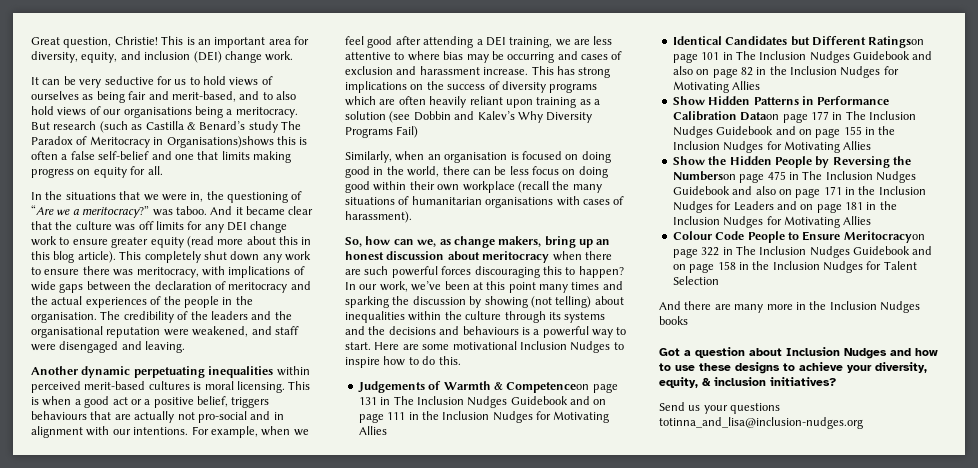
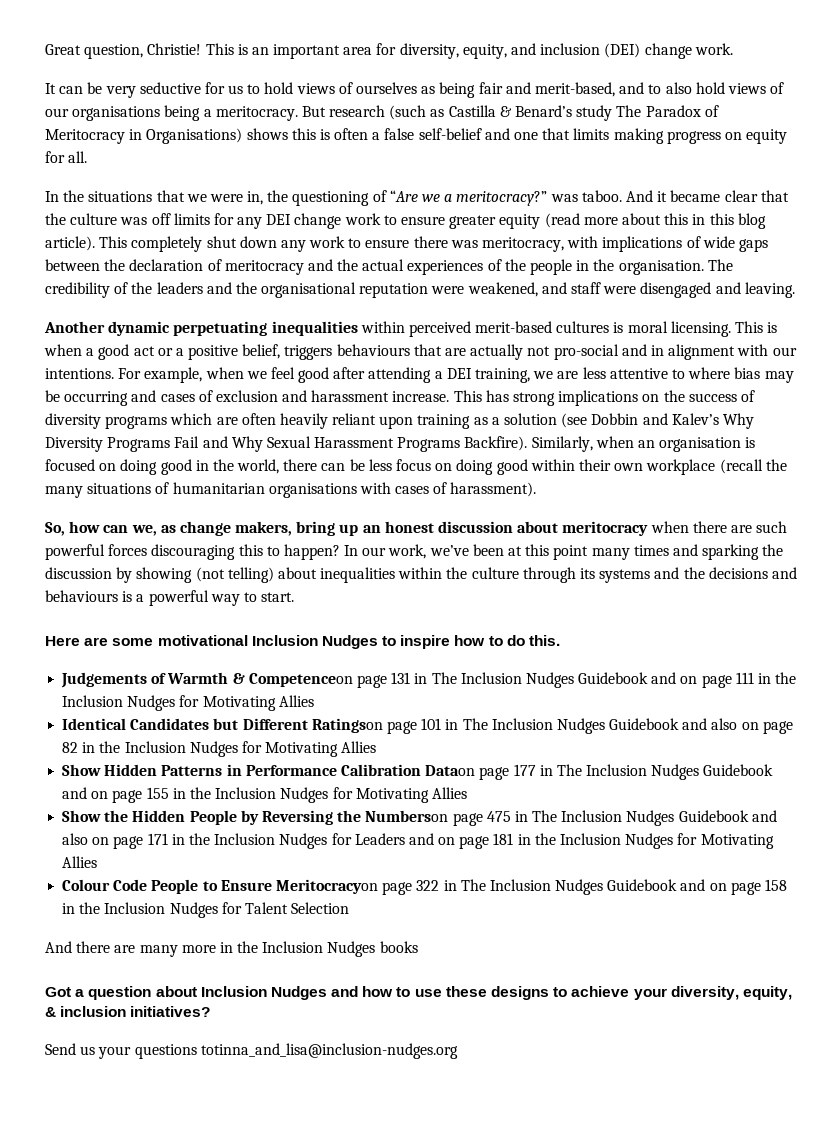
[166,136,274,148] Organisations)shows -> [146,128,288,144] Organisations) shows
[396,126,419,138] Fail) // -> [174,436,528,452] Fail and Why Sexual Harassment Programs Backfire).
(371, 346) none -> (295, 597) //

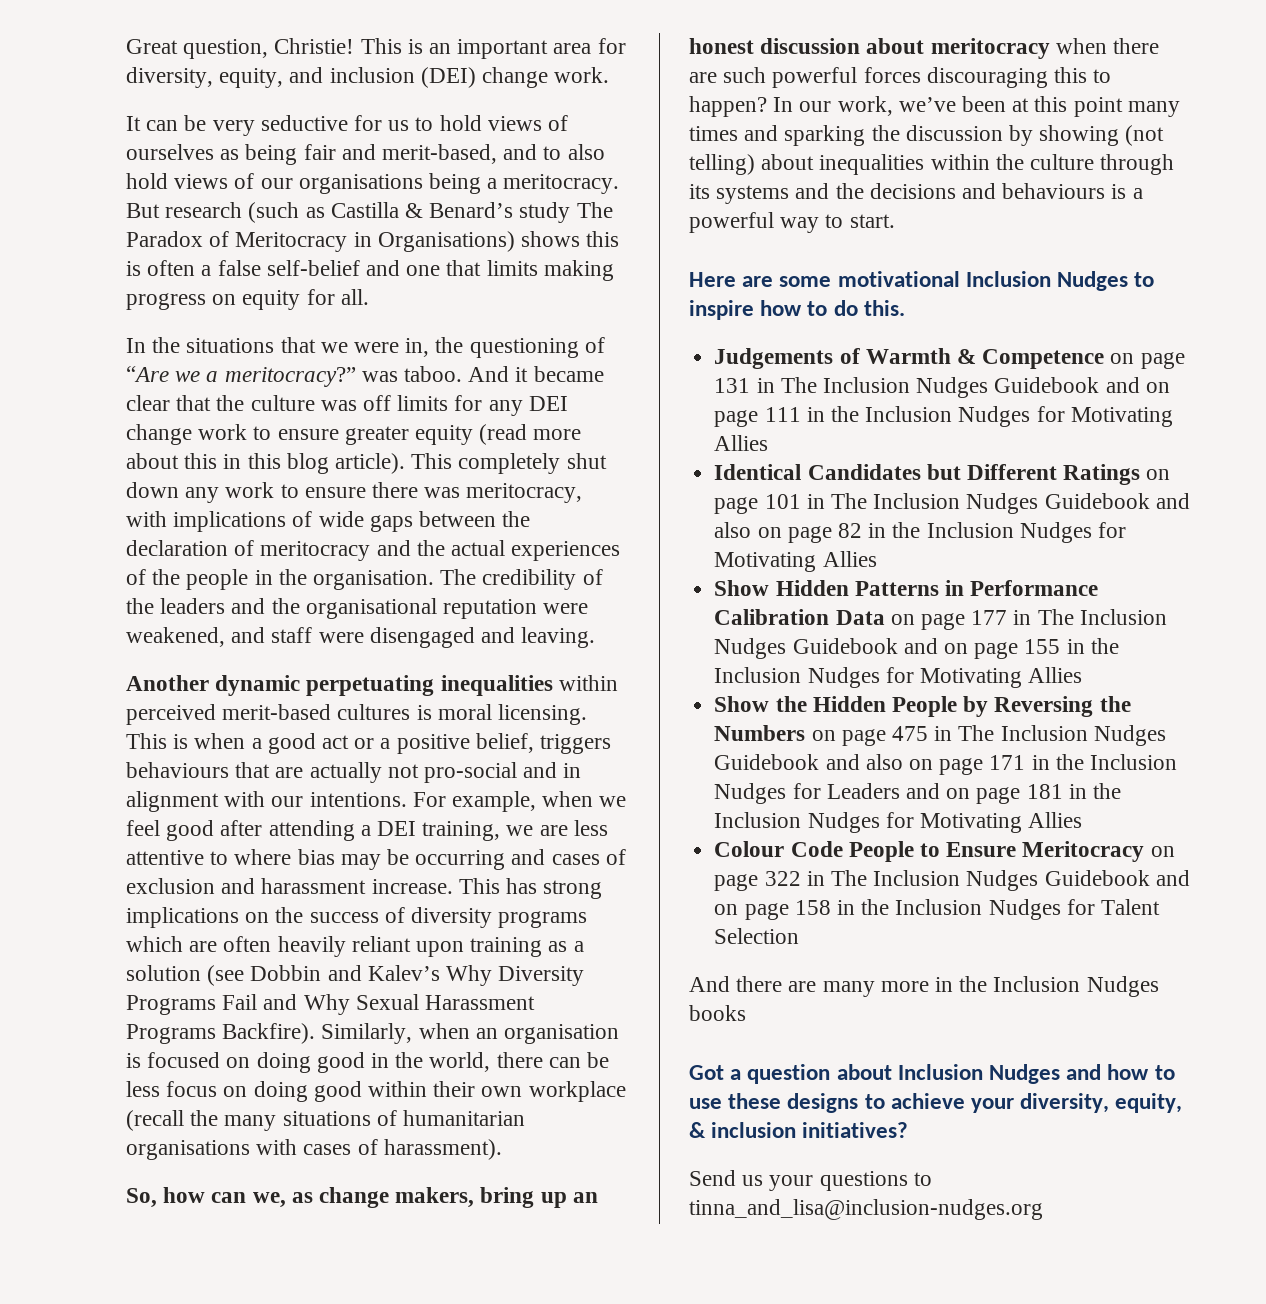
[248,673,353,687] Competenceon -> [982,349,1135,369] Competence on
[311,718,383,733] Ratingson -> [1063,464,1171,485] Ratings on
[425,765,476,776] Dataon -> [835,610,915,625] Data on
[365,810,449,822] Numberson -> [714,725,836,741] Numbers on
[275,879,378,894] Meritocracyon -> [1022,841,1175,862] Meritocracy on
[200,1043,458,1059] totinna_and_lisa@inclusion-nudges.org -> [913,1172,932,1186] [689,1199,1043,1220] to tinna_and_lisa@inclusion-nudges.org

